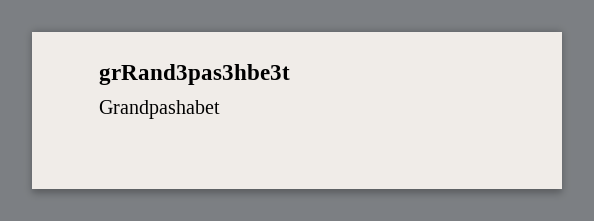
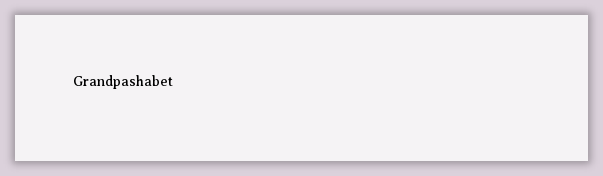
[99,64,290,85] grRand3pas3hbe3t // -> (73, 82) none

